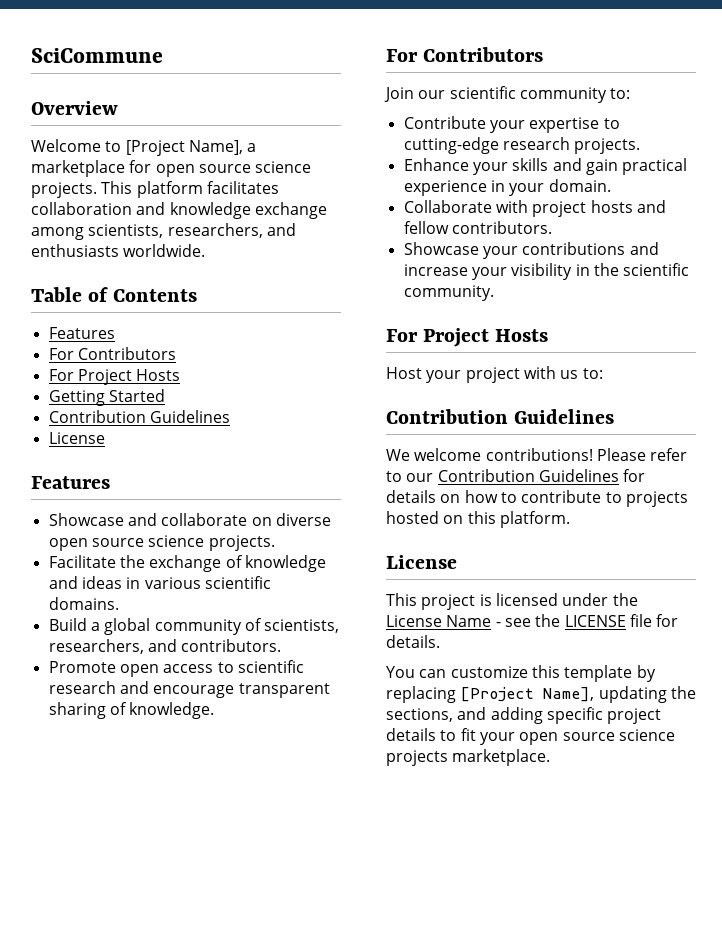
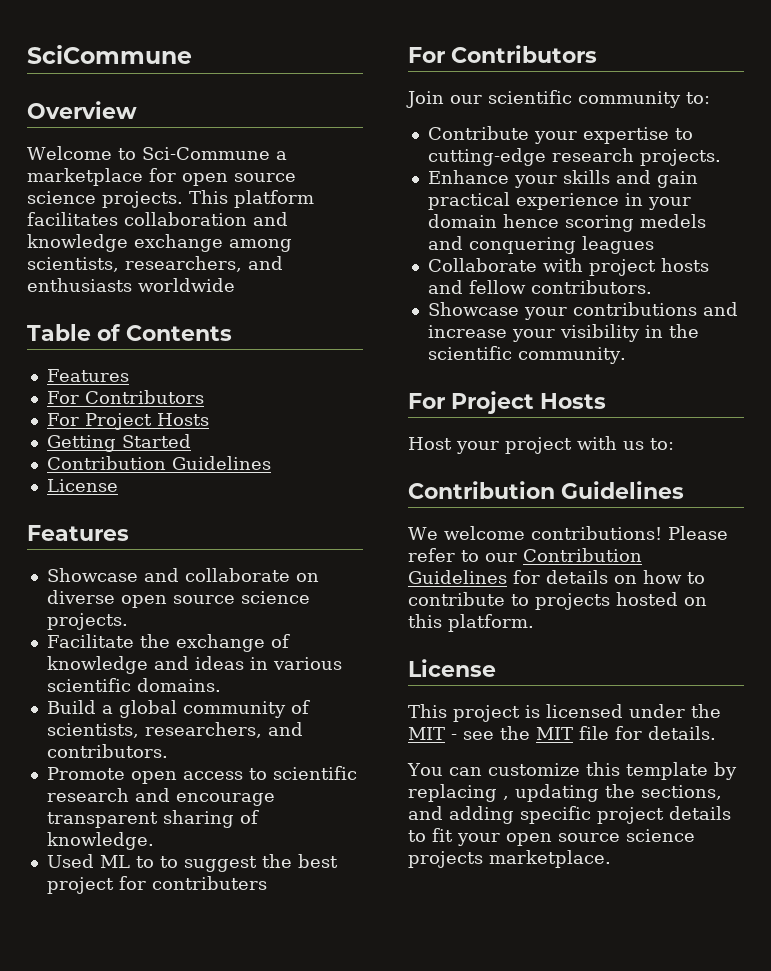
[125,140,243,156] [Project Name], -> [141,147,270,160] Sci-Commune
[123,244,206,257] worldwide. -> [138,278,235,292] worldwide
(215, 710) none -> [46,854,338,872] [46,876,267,894] // Used ML to to suggest the best project for contributers
[548,179,611,192] domain. -> [427,214,706,232] [427,236,654,254] domain hence scoring medels and conquering leagues
[386,615,492,627] License Name -> [408,727,445,740] MIT
[564,615,626,627] LICENSE -> [536,727,573,740] MIT
[460,687,595,702] [Project Name], -> [503,796,509,800] ,

